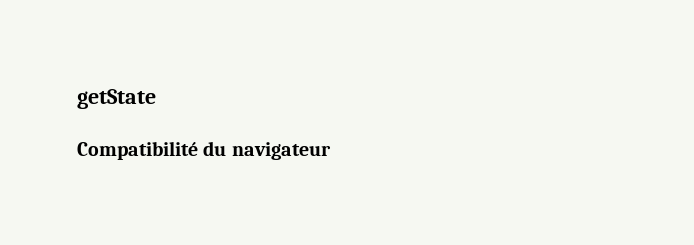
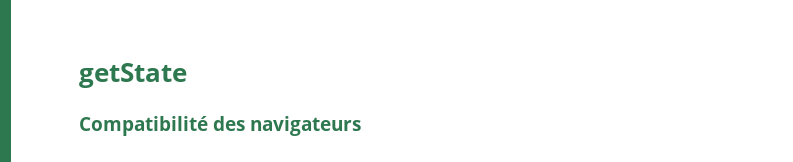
[203,141,331,160] du navigateur -> [213,116,362,136] des navigateurs

